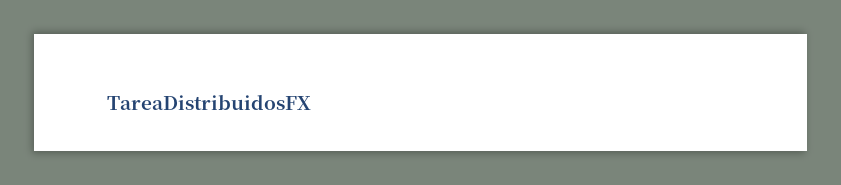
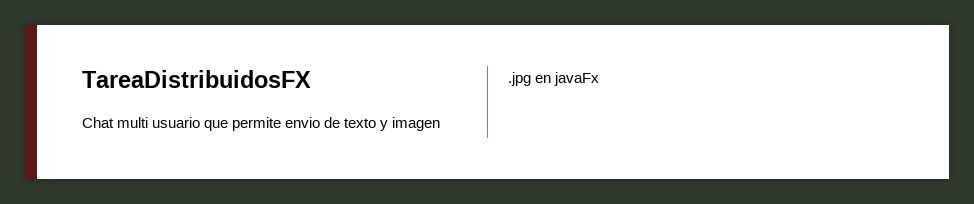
(311, 102) none -> [82,117,441,131] [508,72,600,86] // Chat multi usuario que permite envio de texto y imagen .jpg en javaFx

